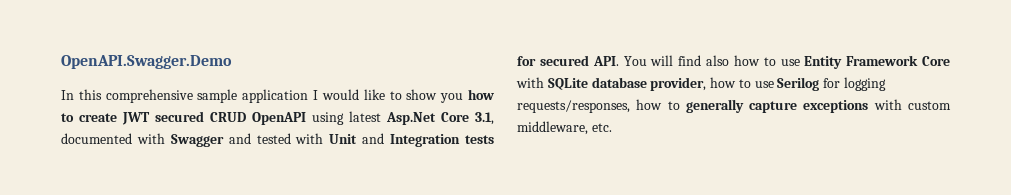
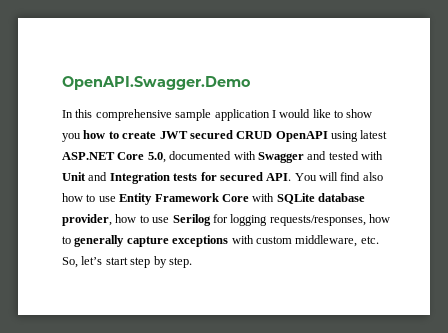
[386,112,494,125] Asp.Net Core 3.1, -> [62,152,166,163] ASP.NET Core 5.0,
(612, 127) none -> [62,256,192,268] So, let’s start step by step.

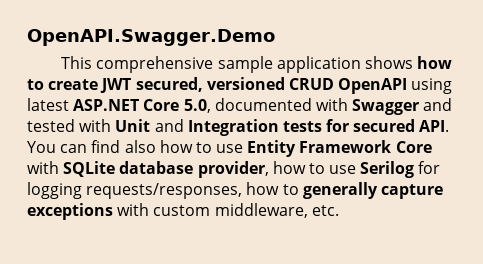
[62,109,93,118] In this -> [61,56,93,69] This
[271,109,373,118] [62,133,81,142] I would like to show you -> [364,56,413,69] shows
[189,130,233,139] secured -> [135,77,285,92] secured, versioned
[319,172,338,181] will -> [60,144,88,153] can
[62,256,192,268] So, let’s start step by step. -> (339, 210) none

